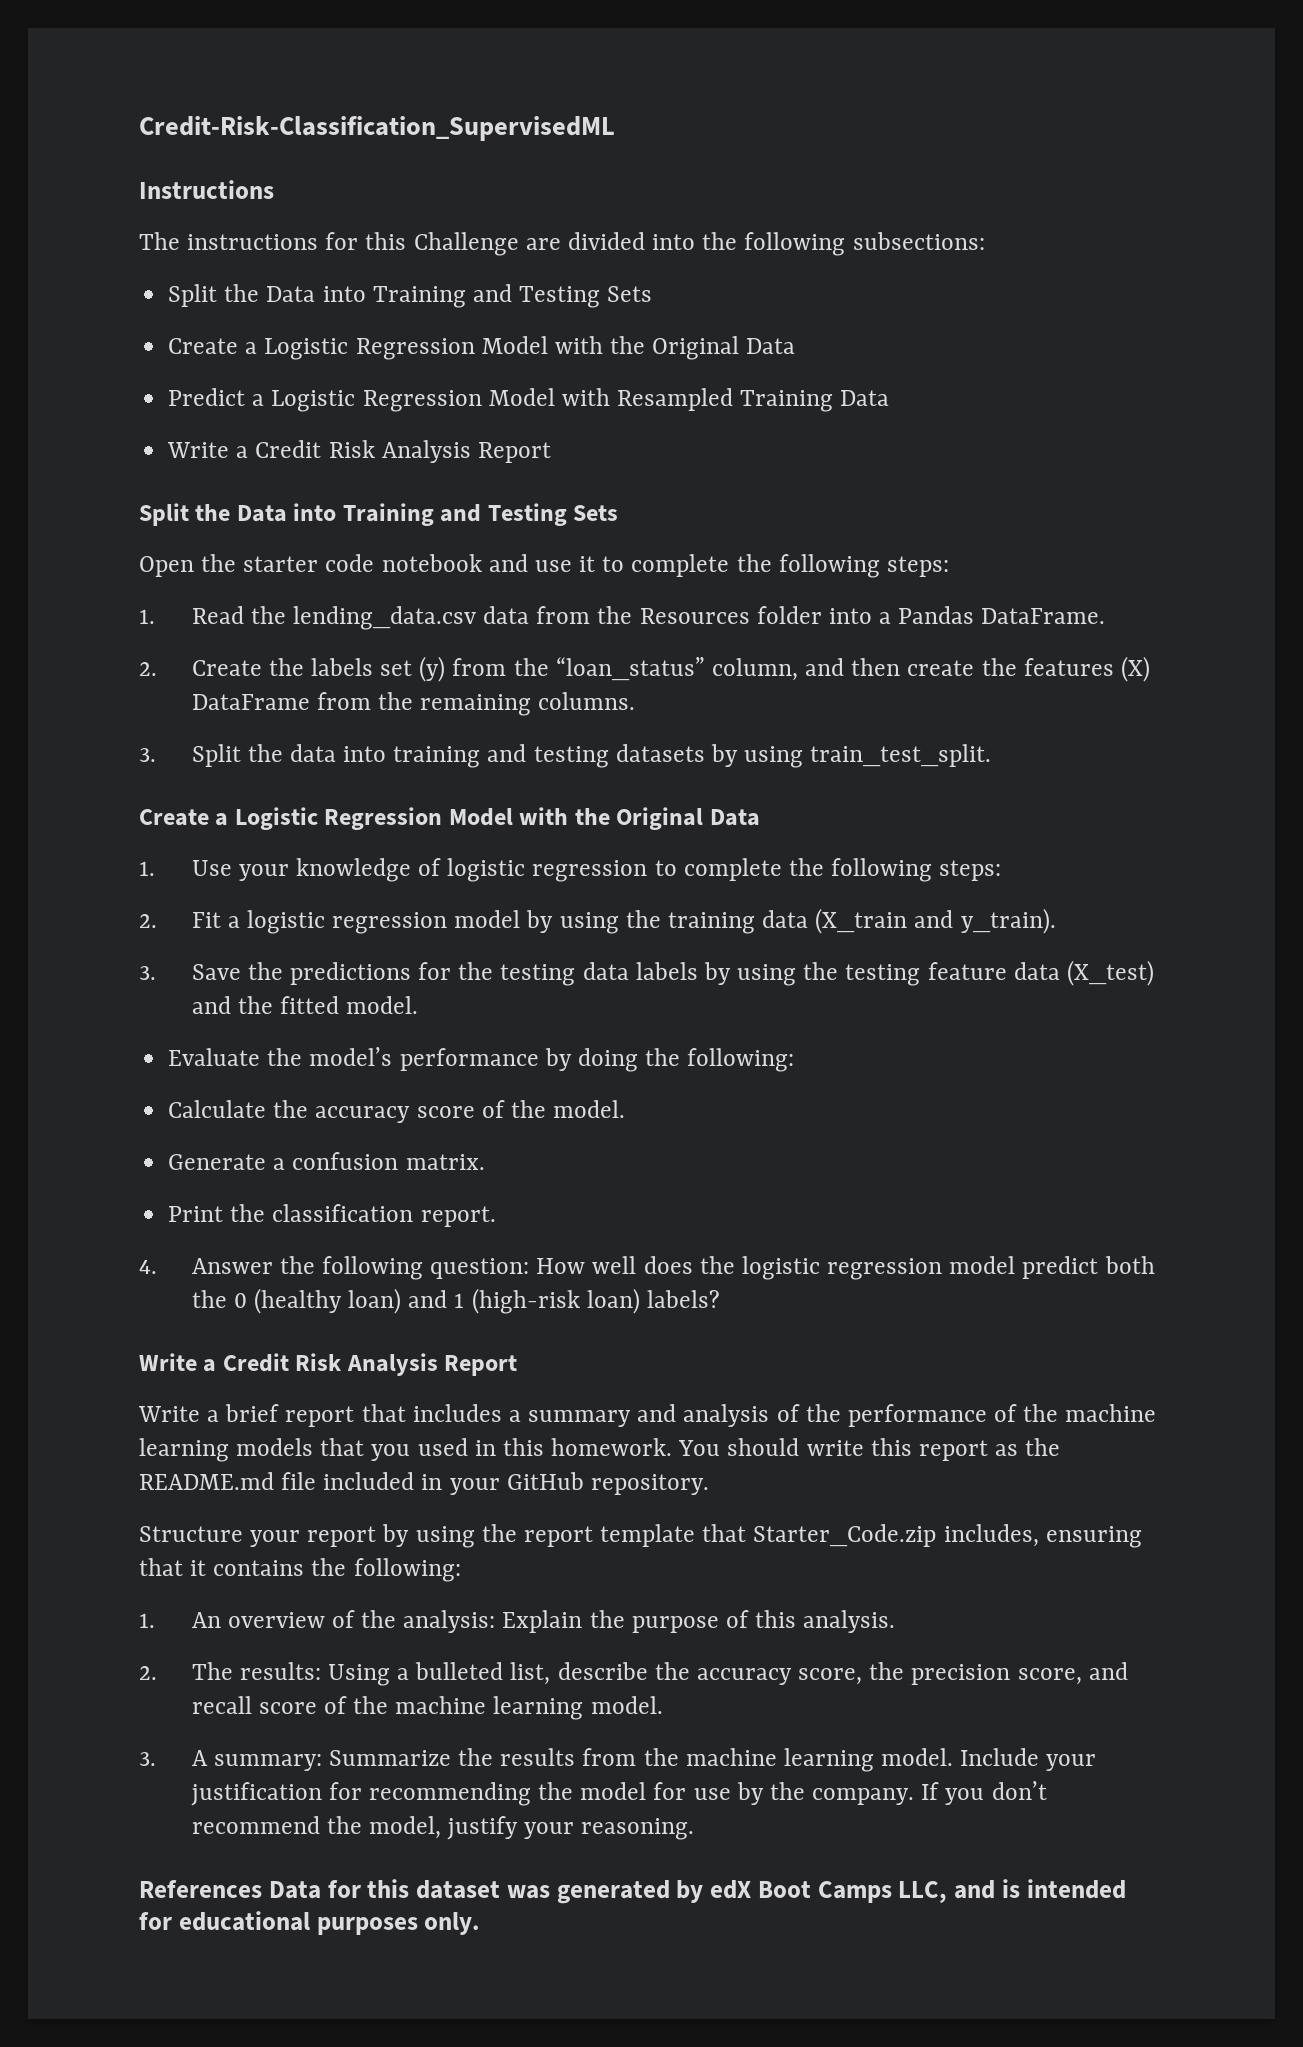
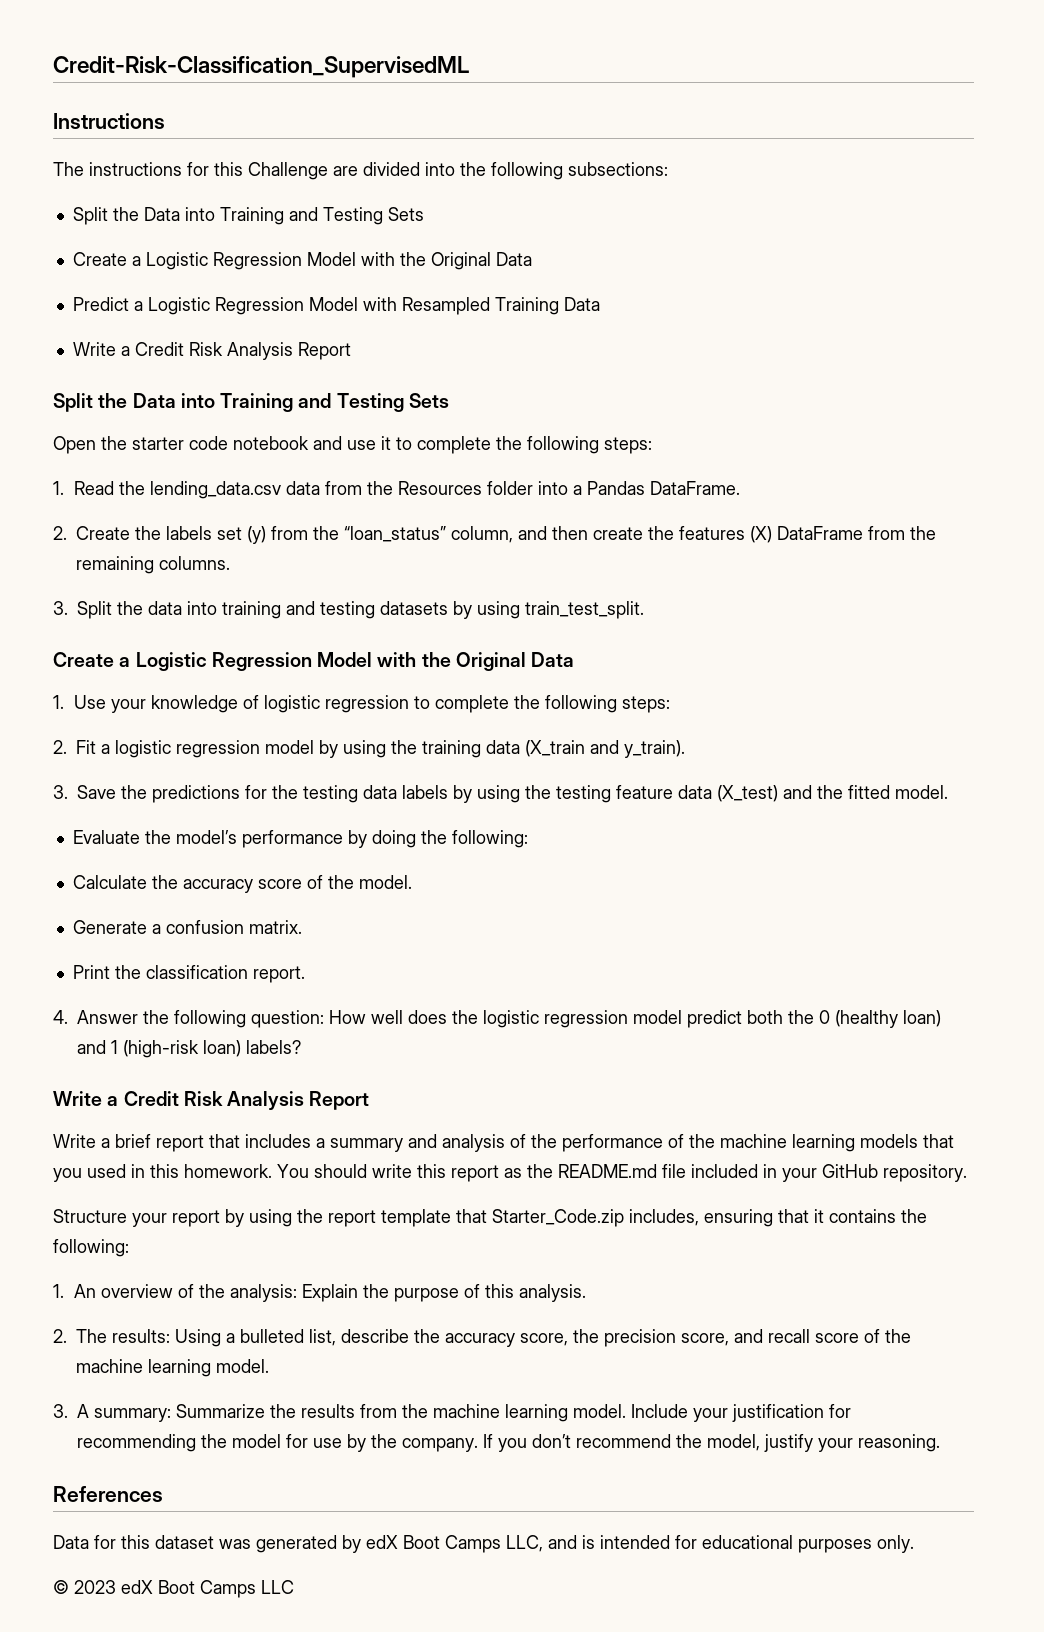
(262, 1889) none -> (163, 1494) //
(481, 1923) none -> [53,1580,294,1598] // © 2023 edX Boot Camps LLC

